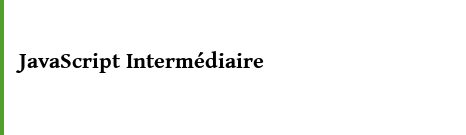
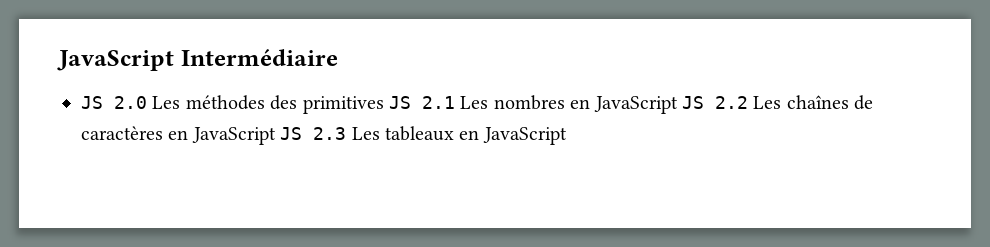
(264, 59) none -> [81,95,874,114] [81,126,567,145] // JS 2.0 Les méthodes des primitives JS 2.1 Les nombres en JavaScript JS 2.2 Les chaînes de caractères en JavaScript JS 2.3 Les tableaux en JavaScript

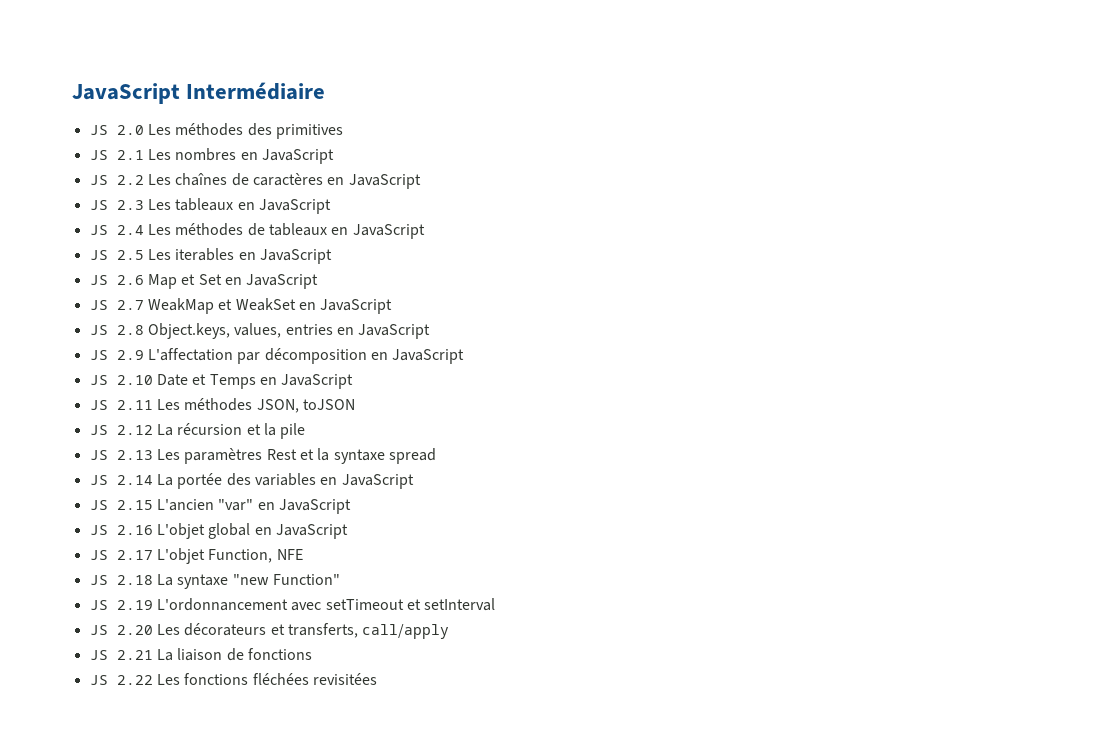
(384, 105) none -> (343, 131) //
(678, 105) none -> (334, 156) //
(276, 136) none -> (421, 181) //
(567, 136) none -> [89,223,425,239] [89,248,332,264] [89,274,319,289] [89,298,393,314] [89,323,431,339] [89,348,465,364] [89,374,354,389] [89,398,355,413] [89,423,306,439] [89,448,436,464] [89,473,414,489] [89,499,351,514] [89,523,348,539] [89,548,303,564] [89,574,340,589] [89,598,496,611] [89,623,450,639] [89,648,312,661] [89,673,377,685] // JS 2.4 Les méthodes de tableaux en JavaScript // JS 2.5 Les iterables en JavaScript // JS 2.6 Map et Set en JavaScript // JS 2.7 WeakMap et WeakSet en JavaScript // JS 2.8 Object.keys, values, entries en JavaScript // JS 2.9 L'affectation par décomposition en JavaScript // JS 2.10 Date et Temps en JavaScript // JS 2.11 Les méthodes JSON, toJSON // JS 2.12 La récursion et la pile // JS 2.13 Les paramètres Rest et la syntaxe spread // JS 2.14 La portée des variables en JavaScript // JS 2.15 L'ancien "var" en JavaScript // JS 2.16 L'objet global en JavaScript // JS 2.17 L'objet Function, NFE // JS 2.18 La syntaxe "new Function" // JS 2.19 L'ordonnancement avec setTimeout et setInterval // JS 2.20 Les décorateurs et transferts, call/apply // JS 2.21 La liaison de fonctions // JS 2.22 Les fonctions fléchées revisitées

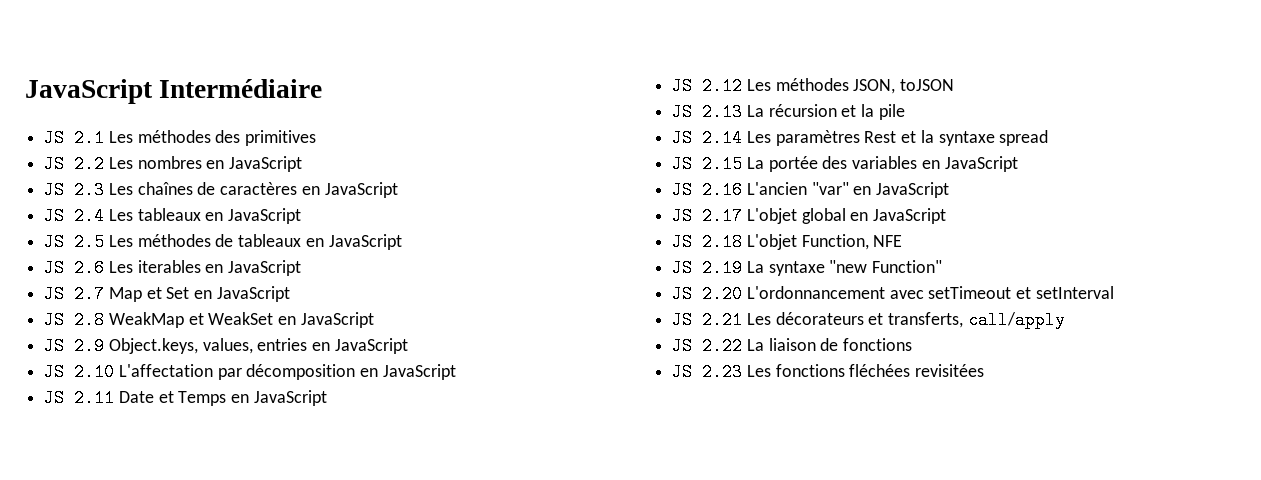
[116,125,144,135] 2.0 -> [74,129,105,147] 2.1
[116,150,144,160] 2.1 -> [74,155,105,173] 2.2
[116,175,144,185] 2.2 -> [74,181,105,199] 2.3
[116,200,144,210] 2.3 -> [74,207,105,225] 2.4
[116,225,144,235] 2.4 -> [74,233,105,251] 2.5
[116,250,144,260] 2.5 -> [74,259,105,277] 2.6
[116,275,144,285] 2.6 -> [74,285,105,303] 2.7
[116,300,144,310] 2.7 -> [74,311,105,329] 2.8
[116,325,144,335] 2.8 -> [74,337,105,355] 2.9
[116,350,144,360] 2.9 -> [74,363,115,381] 2.10
[116,375,153,385] 2.10 -> [74,389,115,407] 2.11
[116,400,153,410] 2.11 -> [702,77,743,95] 2.12
[116,425,153,435] 2.12 -> [702,103,743,121] 2.13
[116,450,153,460] 2.13 -> [702,129,743,147] 2.14
[116,475,153,485] 2.14 -> [702,155,743,173] 2.15
[116,500,153,510] 2.15 -> [702,181,743,199] 2.16
[116,525,153,535] 2.16 -> [702,207,743,225] 2.17
[116,550,153,560] 2.17 -> [702,233,743,251] 2.18
[116,575,153,585] 2.18 -> [702,259,743,277] 2.19
[116,600,153,610] 2.19 -> [702,285,743,303] 2.20
[116,625,153,635] 2.20 -> [702,311,743,329] 2.21
[116,650,153,660] 2.21 -> [702,337,743,355] 2.22
[116,675,153,685] 2.22 -> [702,363,743,381] 2.23

